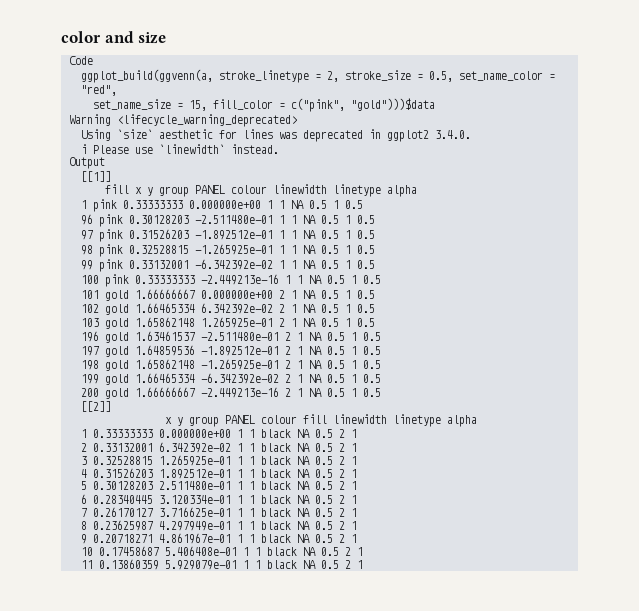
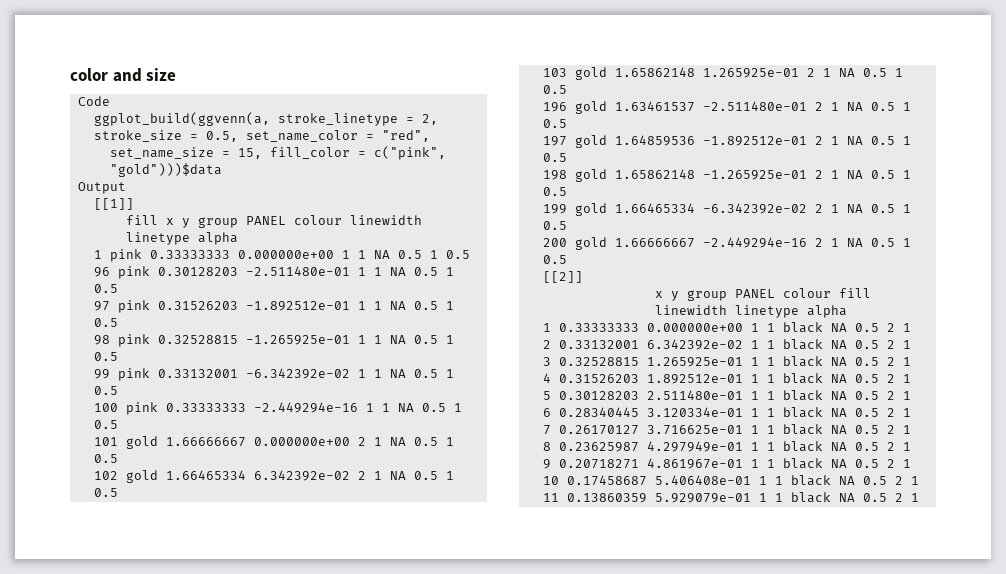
[68,114,297,127] [80,129,471,142] [80,144,279,154] // Warning <lifecycle_warning_deprecated> // Using `size` aesthetic for lines was deprecated in ggplot2 3.4.0. // i Please use `linewidth` instead. -> (223, 170) none
[200,274,279,285] -2.449213e-16 -> [254,402,359,413] -2.449294e-16
[200,387,279,398] -2.449213e-16 -> [703,237,808,248] -2.449294e-16

